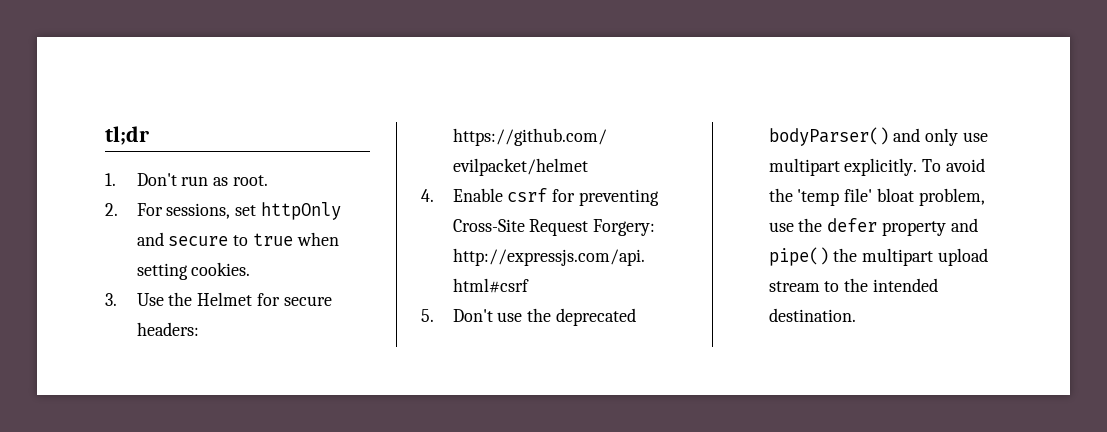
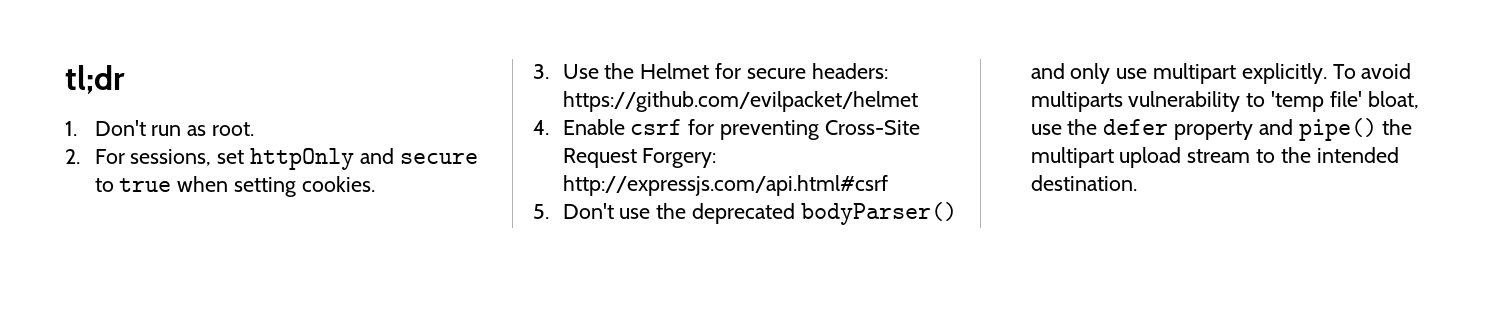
[768,188,985,206] the 'temp file' bloat problem, -> [1030,91,1419,112] multiparts vulnerability to 'temp file' bloat,

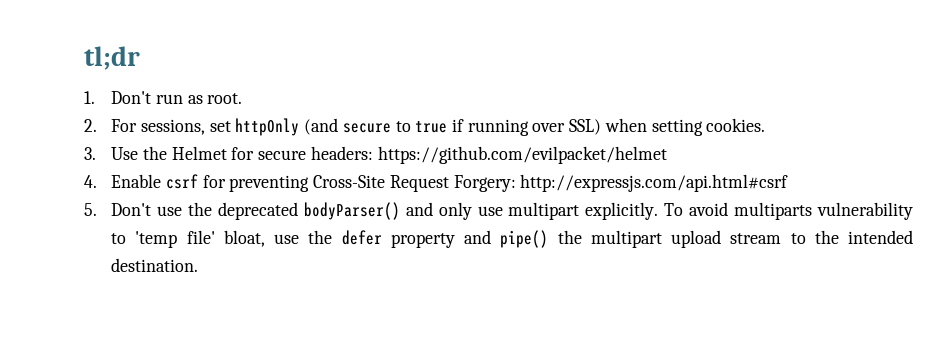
[359,148,394,164] and -> [304,118,339,135] (and
(172, 185) none -> [452,119,602,136] if running over SSL)

